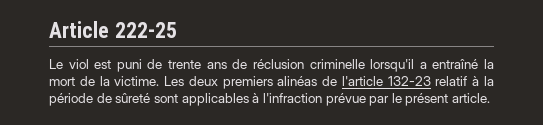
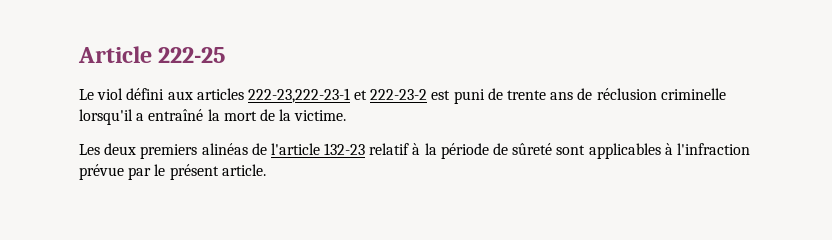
(89, 64) none -> [126,88,428,103] défini aux articles 222-23,222-23-1 et 222-23-2
(160, 81) none -> (347, 115) //

